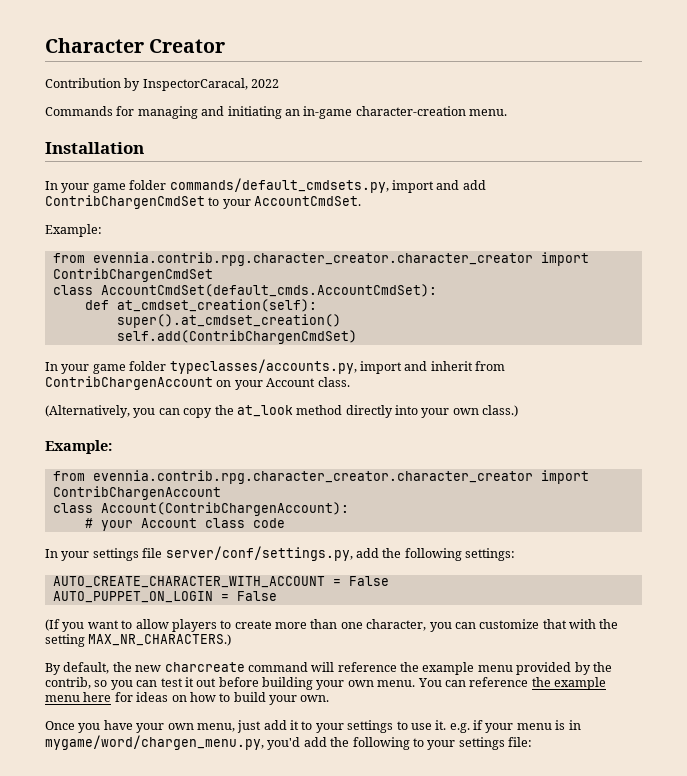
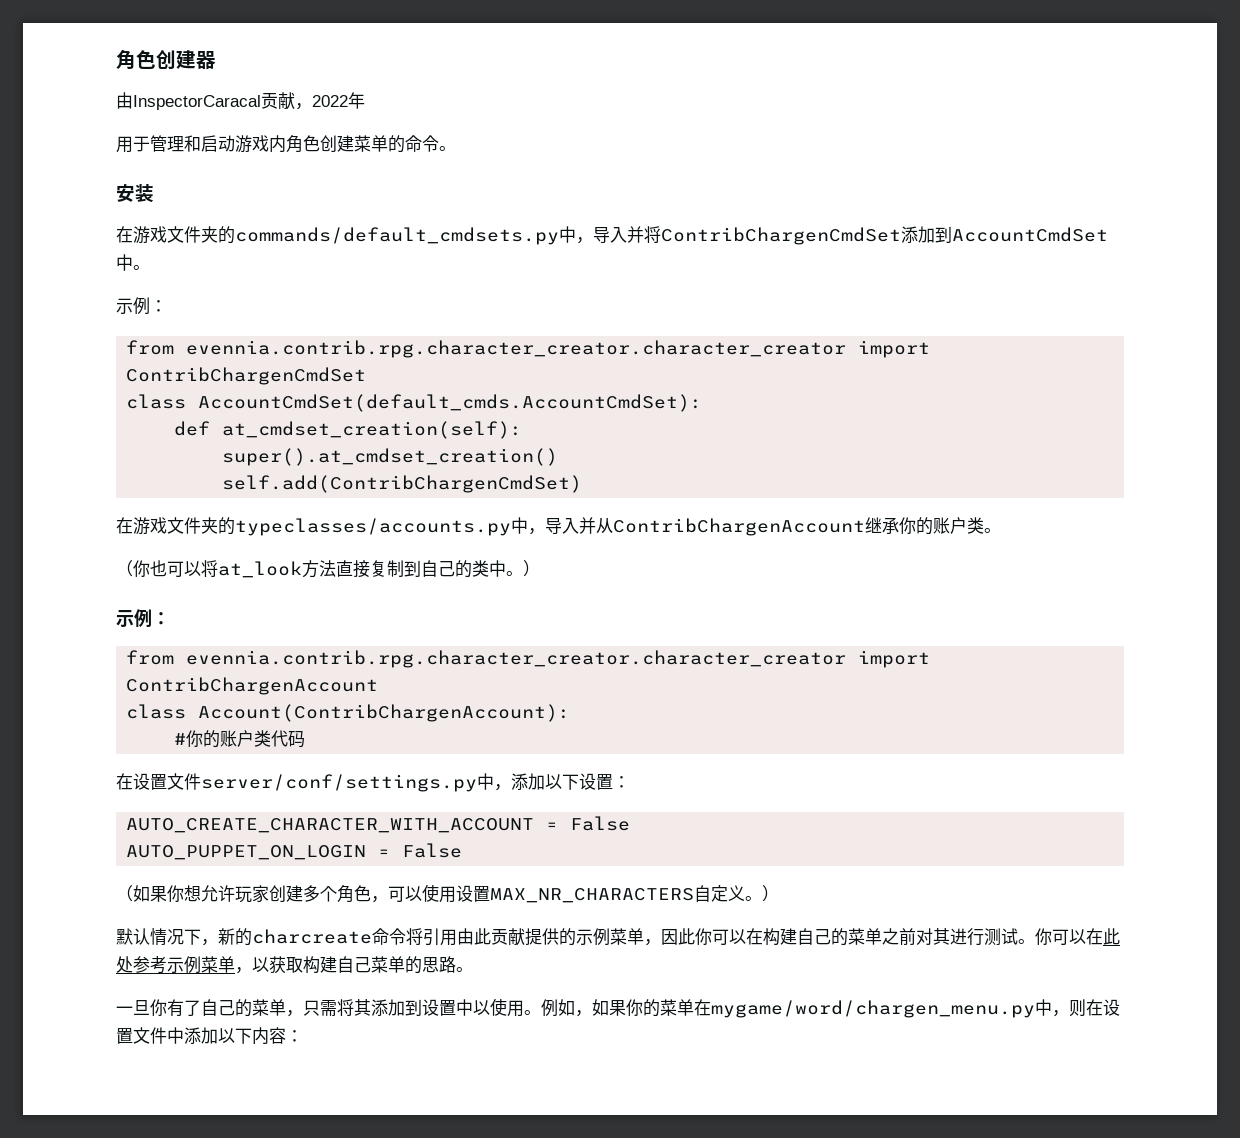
[45,38,226,53] [45,78,280,91] [45,106,507,119] [45,142,144,154] [45,178,486,193] [45,195,362,209] [45,224,102,237] Character Creator // Contribution by InspectorCaracal, 2022 // Commands for managing and initiating an in-game character-creation menu. // Installation // In your game folder commands/default_cmdsets.py, import and add ContribChargenCmdSet to your AccountCmdSet. // Example: -> [116,49,216,70] [116,92,365,110] [116,135,456,153] [116,184,154,202] [116,226,1108,245] [116,254,150,271] [116,297,167,315] 角色创建器 // 由InspectorCaracal贡献，2022年 // 用于管理和启动游戏内角色创建菜单的命令。 // 安装 // 在游戏文件夹的commands/default_cmdsets.py中，导入并将ContribChargenCmdSet添加到AccountCmdSet中。 // 示例：
[45,359,505,374] [45,376,350,390] [45,405,519,418] [45,440,112,454] In your game folder typeclasses/accounts.py, import and inherit from ContribChargenAccount on your Account class. // (Alternatively, you can copy the at_look method directly into your own class.) // Example: -> [116,517,1001,536] [116,560,540,578] [116,609,170,627] 在游戏文件夹的typeclasses/accounts.py中，导入并从ContribChargenAccount继承你的账户类。 // （你也可以将at_look方法直接复制到自己的类中。） // 示例：
[100,518,285,531] [45,546,515,561] your Account class code // In your settings file server/conf/settings.py, add the following settings: -> [186,730,306,748] [116,773,630,792] 你的账户类代码 // 在设置文件server/conf/settings.py中，添加以下设置：
[45,619,619,632] [45,634,232,647] [45,662,612,675] [45,677,606,690] [45,692,330,705] [45,720,581,733] [45,735,532,750] (If you want to allow players to create more than one character, you can customize that with the setting MAX_NR_CHARACTERS.) // By default, the new charcreate command will reference the example menu provided by the contrib, so you can test it out before building your own menu. You can reference the example menu here for ideas on how to build your own. // Once you have your own menu, just add it to your settings to use it. e.g. if your menu is in mygame/word/chargen_menu.py, you'd add the following to your settings file: -> [116,884,779,903] [116,928,1120,946] [116,956,473,974] [116,998,1120,1018] [116,1027,303,1045] （如果你想允许玩家创建多个角色，可以使用设置MAX_NR_CHARACTERS自定义。） // 默认情况下，新的charcreate命令将引用由此贡献提供的示例菜单，因此你可以在构建自己的菜单之前对其进行测试。你可以在此处参考示例菜单，以获取构建自己菜单的思路。 // 一旦你有了自己的菜单，只需将其添加到设置中以使用。例如，如果你的菜单在mygame/word/chargen_menu.py中，则在设置文件中添加以下内容：

